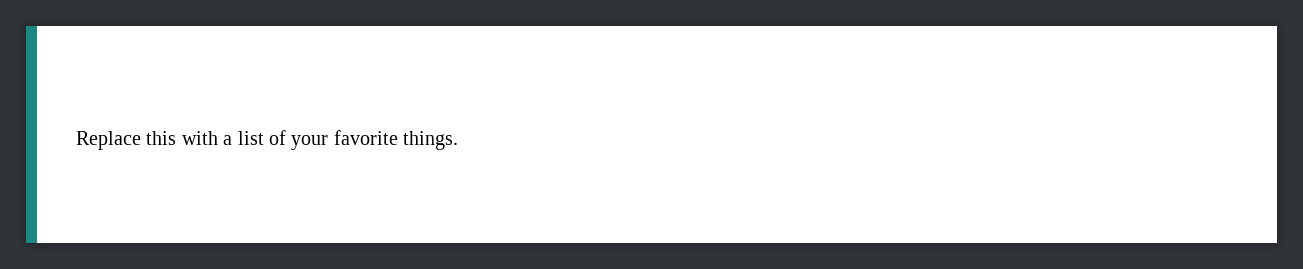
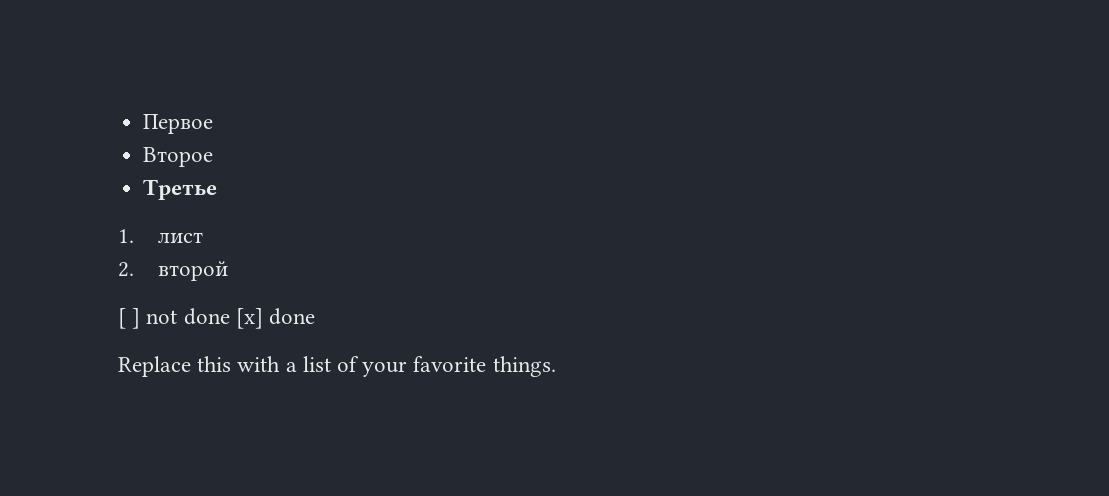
(76, 140) none -> [143,114,214,134] [143,147,214,167] [143,179,218,200] [118,229,204,243] [118,261,229,281] [118,308,316,329] Первое // Второе // Третье // 1. лист // 2. второй // [ ] not done [x] done //

